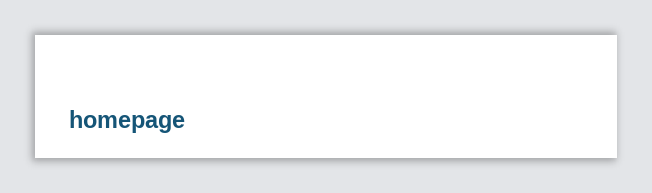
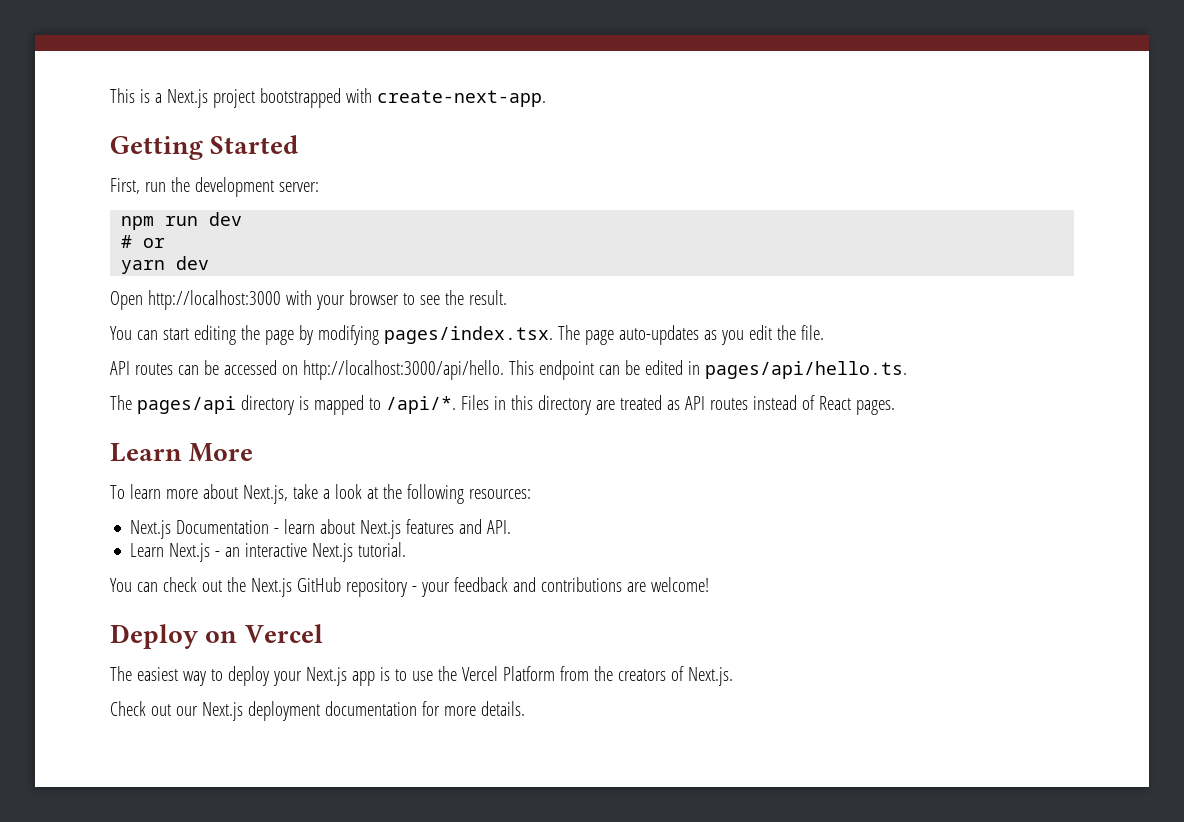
[69,110,185,133] homepage -> [110,88,546,108] [110,135,299,160] [110,177,319,197] [121,212,243,230] [121,235,166,248] [121,256,210,274] [110,290,507,310] [110,325,824,345] [110,360,907,380] [110,395,895,415] [110,443,254,462] [110,484,531,504] [130,519,512,539] [130,542,407,562] [110,577,709,597] [110,624,323,649] [110,666,733,686] [110,701,525,721] This is a Next.js project bootstrapped with create-next-app. // Getting Started // First, run the development server: // npm run dev // # or // yarn dev // Open http://localhost:3000 with your browser to see the result. // You can start editing the page by modifying pages/index.tsx. The page auto-updates as you edit the file. // API routes can be accessed on http://localhost:3000/api/hello. This endpoint can be edited in pages/api/hello.ts. // The pages/api directory is mapped to /api/*. Files in this directory are treated as API routes instead of React pages. // Learn More // To learn more about Next.js, take a look at the following resources: // Next.js Documentation - learn about Next.js features and API. // Learn Next.js - an interactive Next.js tutorial. // You can check out the Next.js GitHub repository - your feedback and contributions are welcome! // Deploy on Vercel // The easiest way to deploy your Next.js app is to use the Vercel Platform from the creators of Next.js. // Check out our Next.js deployment documentation for more details.

